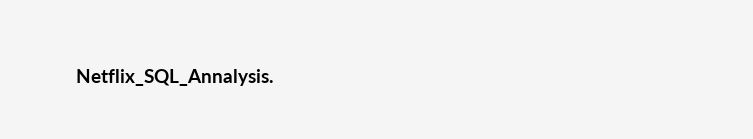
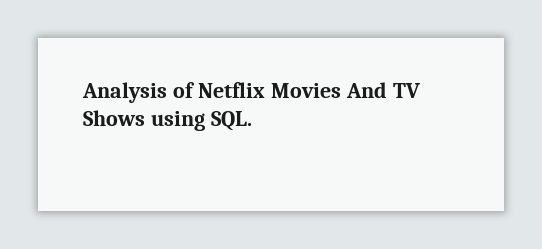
[76,69,274,86] Netflix_SQL_Annalysis. -> [82,82,420,103] [83,110,252,131] Analysis of Netflix Movies And TV Shows using SQL.

